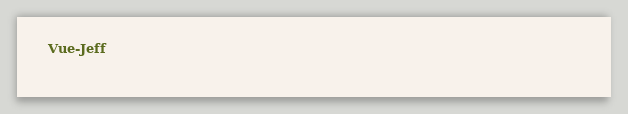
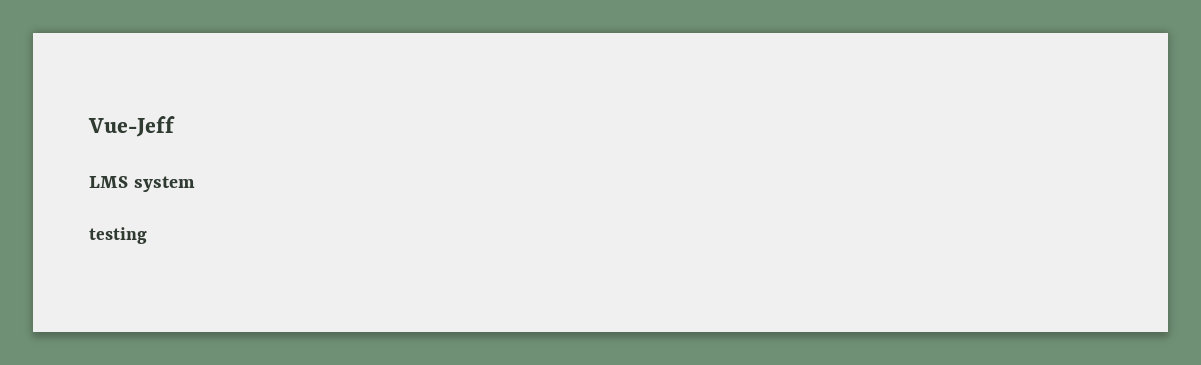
(107, 49) none -> [89,176,195,192] [89,227,147,244] // LMS system // testing

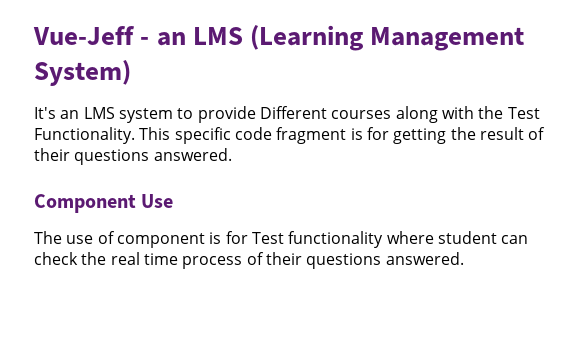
[89,176,195,192] [89,227,147,244] // LMS system // testing -> [140,25,525,51] [34,60,131,86] [34,106,540,123] [34,127,546,144] [34,148,232,165] [34,194,174,213] [34,231,529,248] [34,252,464,269] - an LMS (Learning Management System) // It's an LMS system to provide Different courses along with the Test Functionality. This specific code fragment is for getting the result of their questions answered. // Component Use // The use of component is for Test functionality where student can check the real time process of their questions answered.

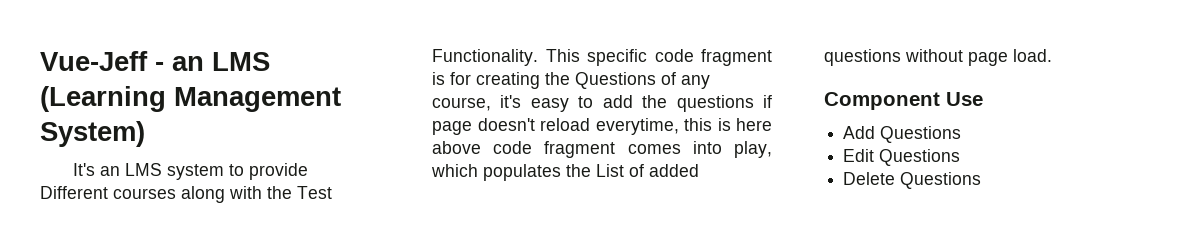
[393,127,546,144] [34,148,232,165] [34,194,174,213] [34,231,529,248] [34,252,464,269] getting the result of their questions answered. // Component Use // The use of component is for Test functionality where student can check the real time process of their questions answered. -> [476,72,710,89] [432,95,772,112] [432,118,772,135] [432,141,772,158] [431,164,699,181] [824,49,1052,66] [824,92,983,110] [843,126,962,143] [843,149,961,166] [843,172,982,189] creating the Questions of any course, it's easy to add the questions if page doesn't reload everytime, this is here above code fragment comes into play, which populates the List of added questions without page load. // Component Use // Add Questions // Edit Questions // Delete Questions

